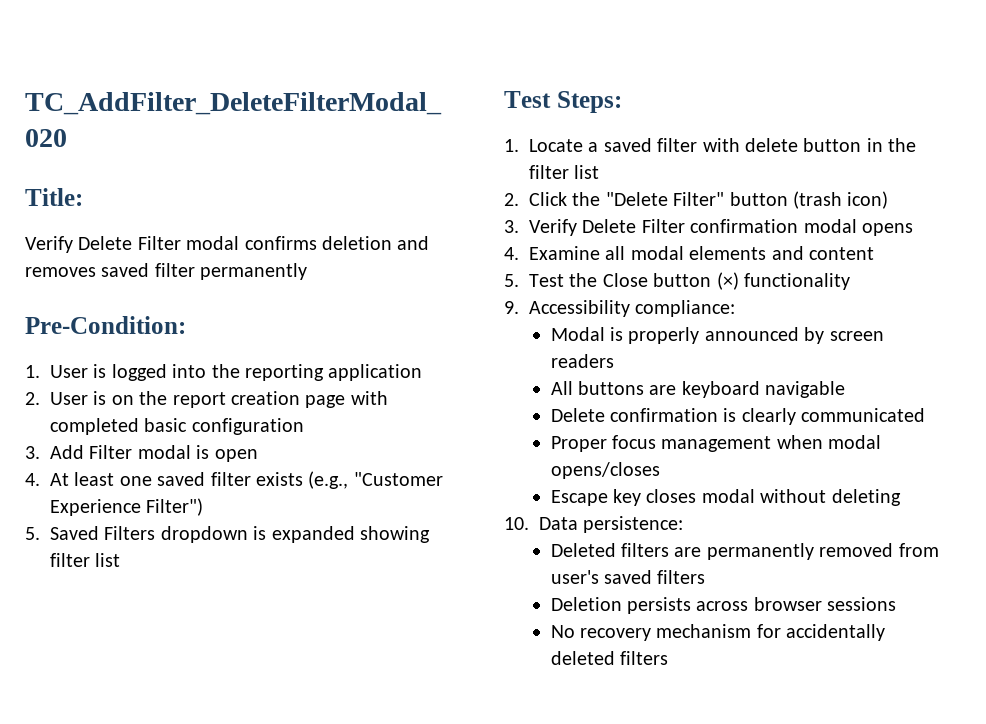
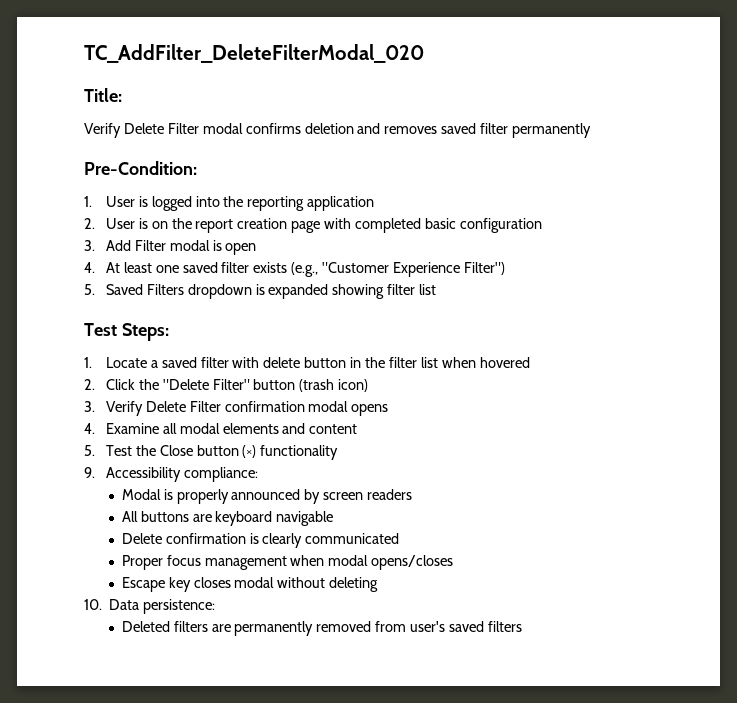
(600, 172) none -> [441,357,530,368] when hovered
[550,597,897,614] [550,624,886,641] [550,651,669,665] // Deletion persists across browser sessions // No recovery mechanism for accidentally deleted filters -> (523, 626) none

